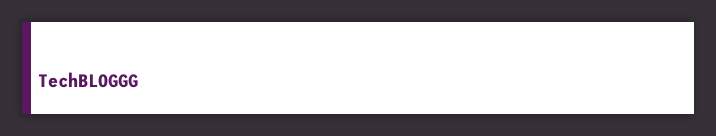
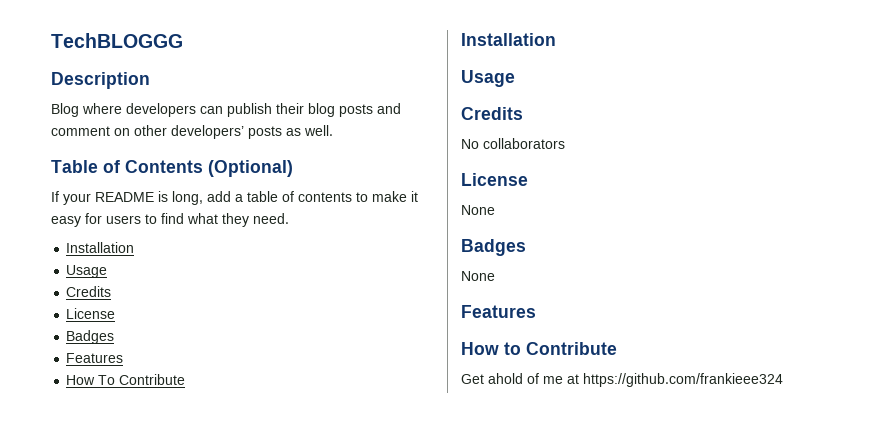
(138, 80) none -> [51,72,150,89] [51,103,401,117] [51,125,333,139] [51,160,293,177] [51,191,418,205] [51,213,289,227] [66,242,135,253] [66,265,108,278] [66,286,112,297] [66,308,116,319] [66,330,115,344] [66,353,124,363] [66,374,186,385] [461,33,556,46] [461,70,515,87] [461,107,523,120] [461,138,565,149] [461,173,528,186] [461,205,495,215] [461,239,526,256] [461,271,495,281] [461,305,536,318] [461,342,617,355] [461,373,783,387] // Description // Blog where developers can publish their blog posts and comment on other developers’ posts as well. // Table of Contents (Optional) // If your README is long, add a table of contents to make it easy for users to find what they need. // Installation // Usage // Credits // License // Badges // Features // How To Contribute // Installation // Usage // Credits // No collaborators // License // None // Badges // None // Features // How to Contribute // Get ahold of me at https://github.com/frankieee324

